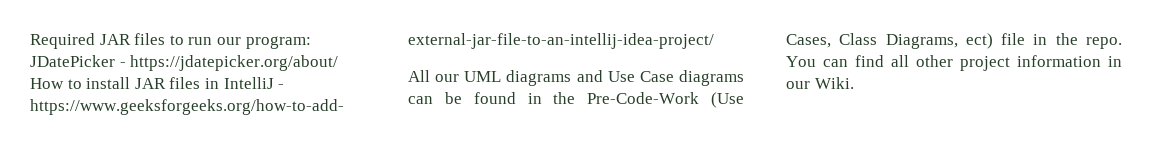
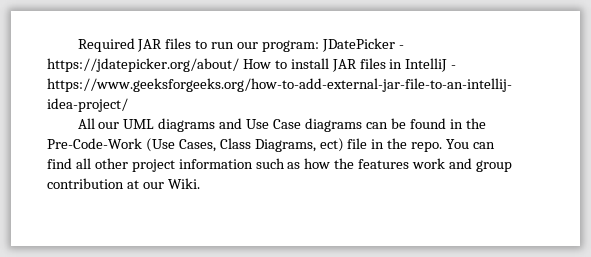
[1108,56,1122,67] in -> [255,158,512,172] [47,178,139,189] such as how the features work and group contribution at

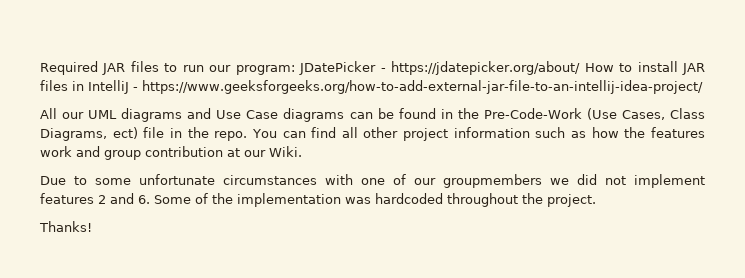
(200, 183) none -> [40,174,705,188] [40,193,596,207] [39,221,92,232] // Due to some unfortunate circumstances with one of our groupmembers we did not implement features 2 and 6. Some of the implementation was hardcoded throughout the project. // Thanks!

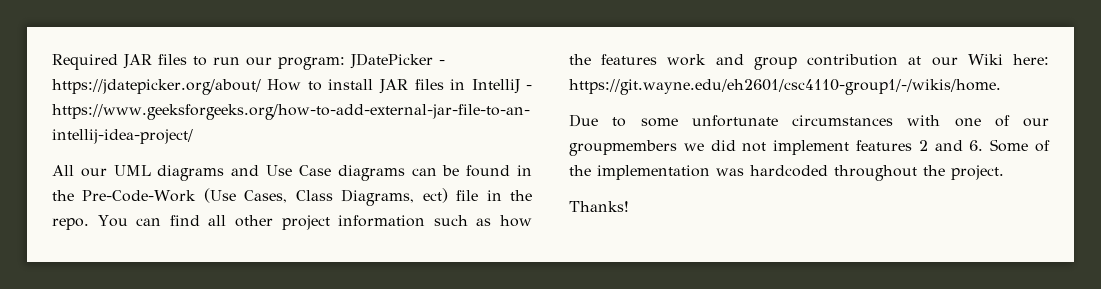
[269,146,302,157] Wiki. -> [967,54,1049,65] [569,79,1001,95] Wiki here: https://git.wayne.edu/eh2601/csc4110-group1/-/wikis/home.

